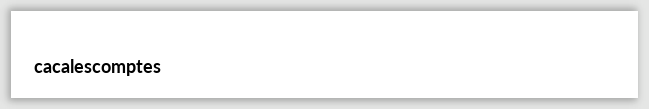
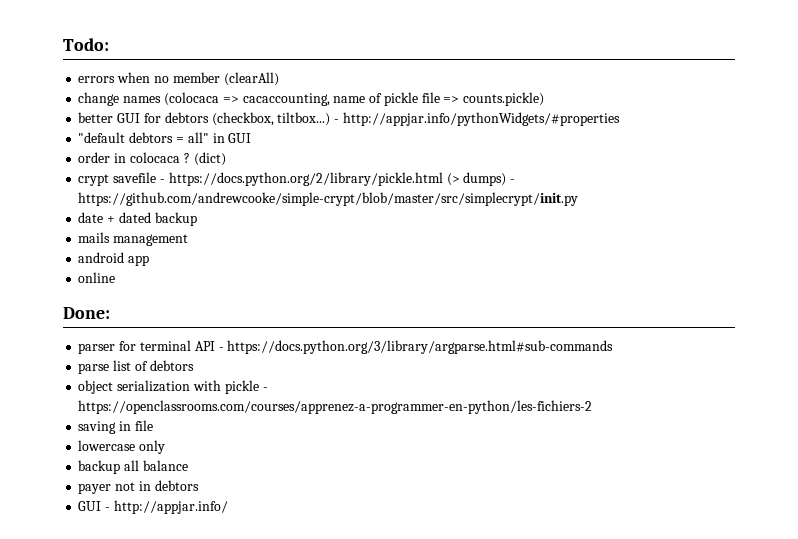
[34,59,161,76] cacalescomptes -> [63,38,109,51] [78,72,279,86] [78,92,545,106] [78,112,620,126] [78,132,252,143] [78,152,226,166] [78,172,516,186] [78,192,579,206] [78,212,197,226] [78,232,189,246] [78,252,150,266] [78,272,116,283] [63,307,110,319] [78,340,614,354] [78,360,194,374] [78,380,268,394] [78,400,593,414] [78,420,153,434] [78,440,166,454] [78,460,188,474] [78,480,199,494] [78,500,228,514] Todo: // errors when no member (clearAll) // change names (colocaca => cacaccounting, name of pickle file => counts.pickle) // better GUI for debtors (checkbox, tiltbox...) - http://appjar.info/pythonWidgets/#properties // "default debtors = all" in GUI // order in colocaca ? (dict) // crypt savefile - https://docs.python.org/2/library/pickle.html (> dumps) - https://github.com/andrewcooke/simple-crypt/blob/master/src/simplecrypt/init.py // date + dated backup // mails management // android app // online // Done: // parser for terminal API - https://docs.python.org/3/library/argparse.html#sub-commands // parse list of debtors // object serialization with pickle - https://openclassrooms.com/courses/apprenez-a-programmer-en-python/les-fichiers-2 // saving in file // lowercase only // backup all balance // payer not in debtors // GUI - http://appjar.info/

